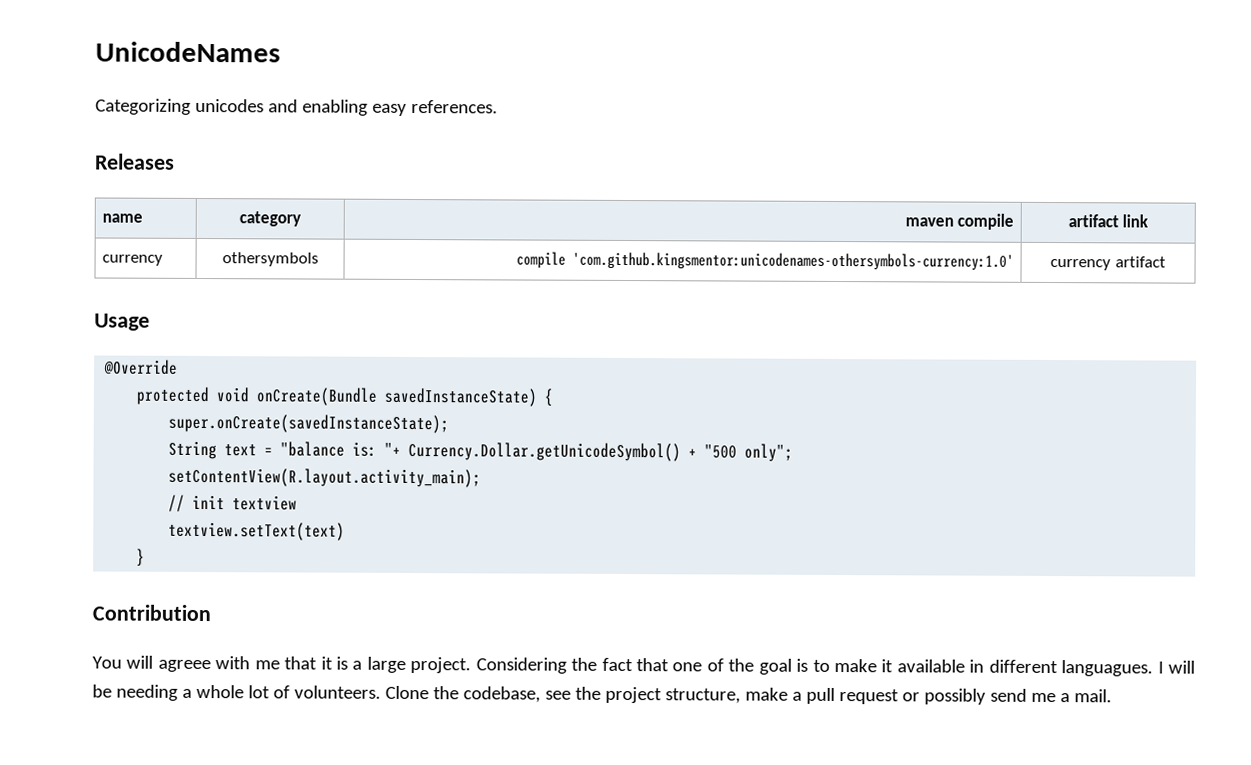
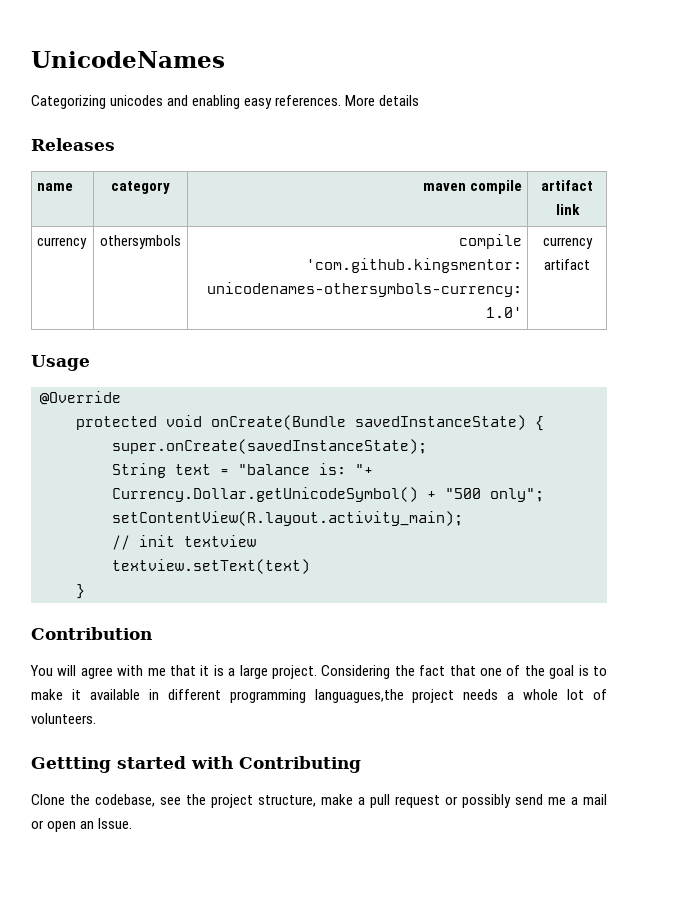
(498, 106) none -> [345,95,420,106] More details
[157,659,211,673] agreee -> [80,667,113,679] agree
[1061,660,1195,677] [92,684,178,701] languagues. I will be needing -> [229,689,499,703] programming languagues,the project needs
(381, 692) none -> [31,756,361,773] // Gettting started with Contributing //
[1073,689,1112,703] mail. -> [583,794,607,805] [31,818,133,832] mail or open an Issue.

